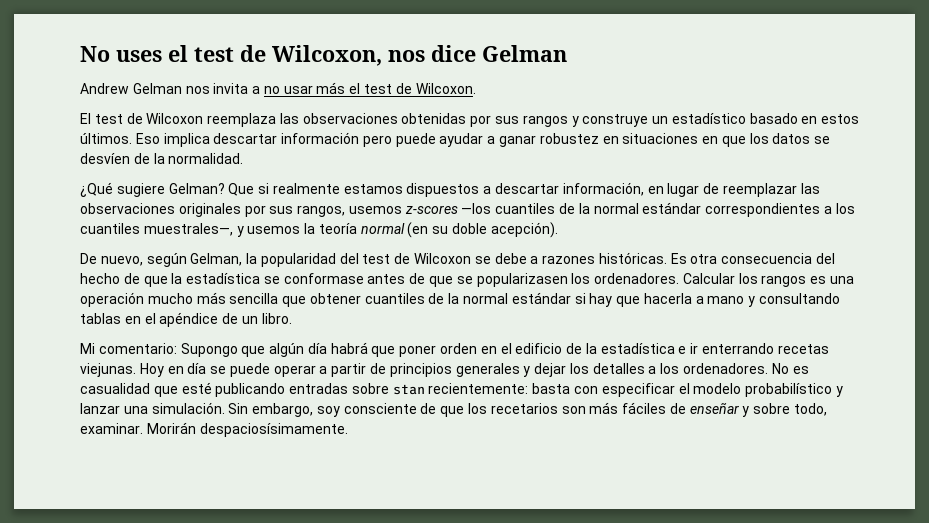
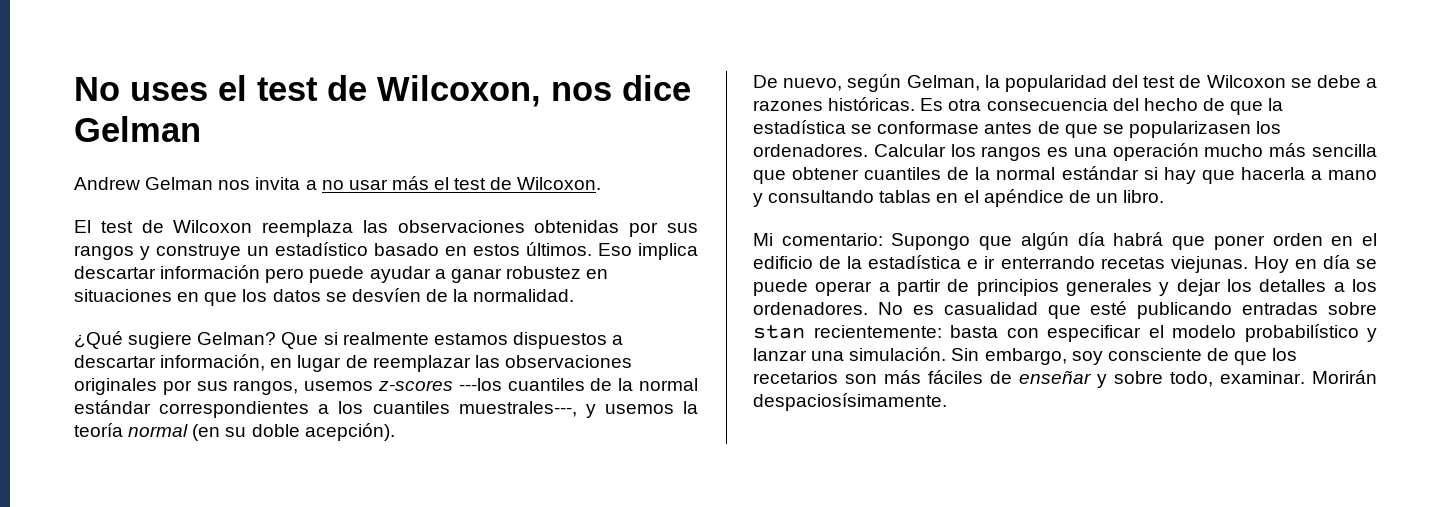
[461,203,492,214] —los -> [458,378,502,391] ---los
[143,223,233,236] muestrales—, -> [458,401,577,417] muestrales---,

